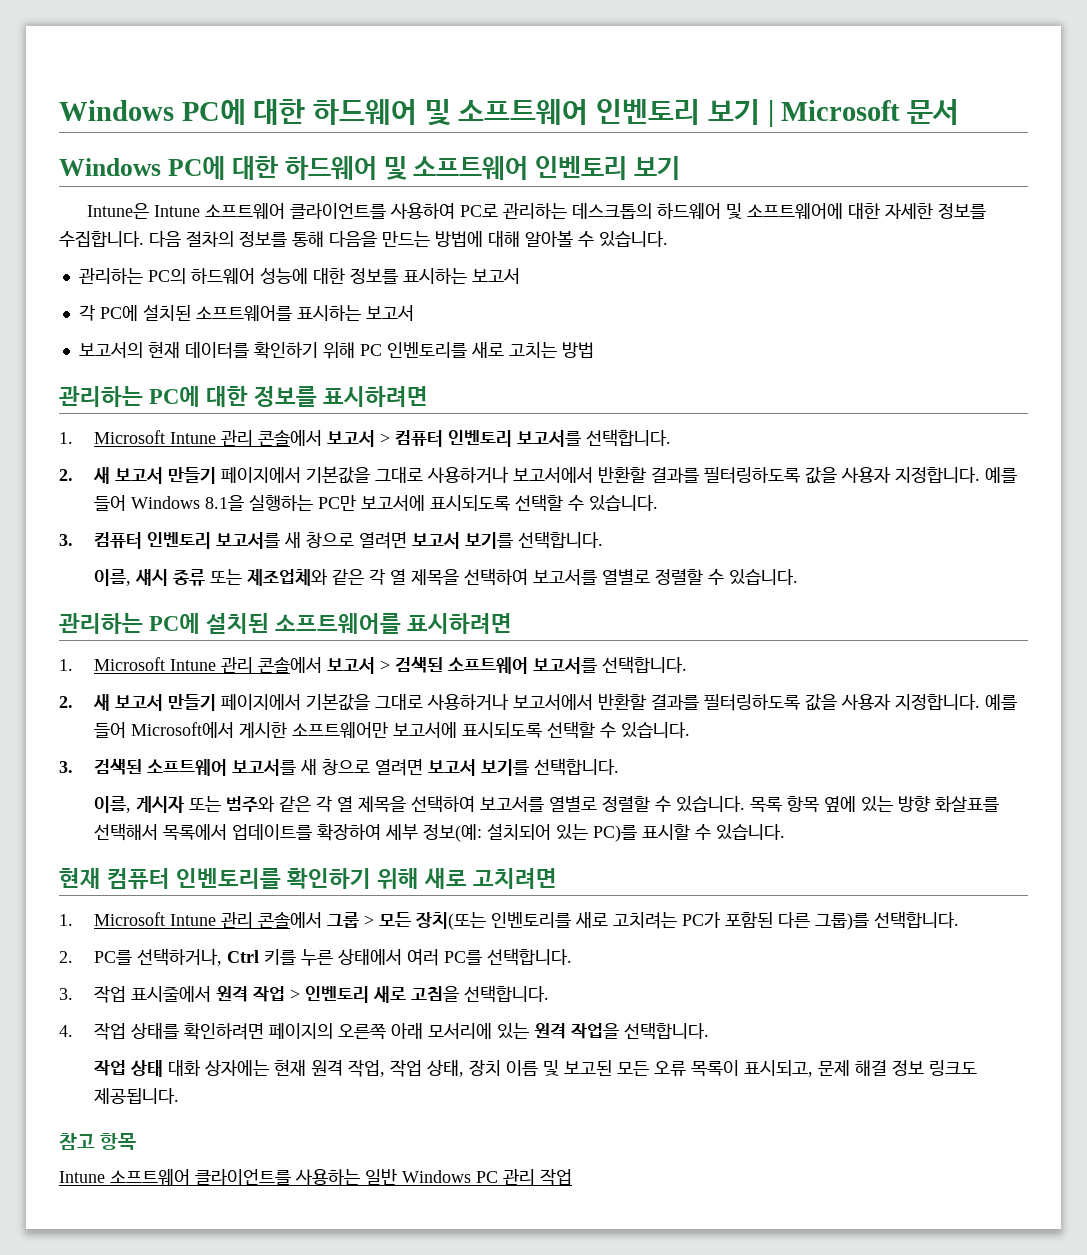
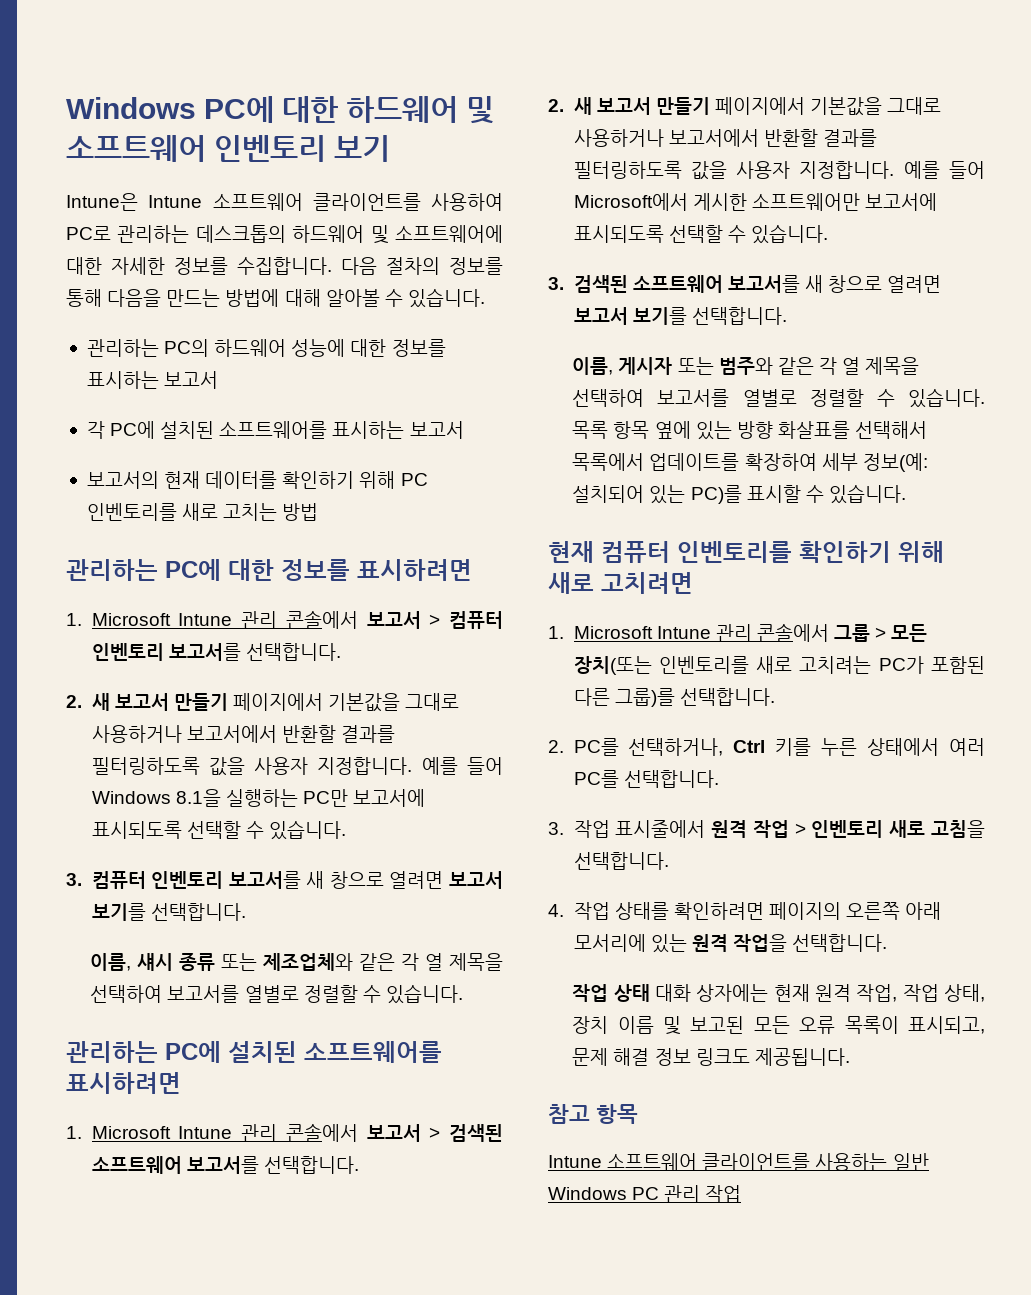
[59,99,959,127] [59,156,681,180] Windows PC에 대한 하드웨어 및 소프트웨어 인벤토리 보기 | Microsoft 문서 // Windows PC에 대한 하드웨어 및 소프트웨어 인벤토리 보기 -> [66,96,495,124] [66,135,391,162] Windows PC에 대한 하드웨어 및 소프트웨어 인벤토리 보기

